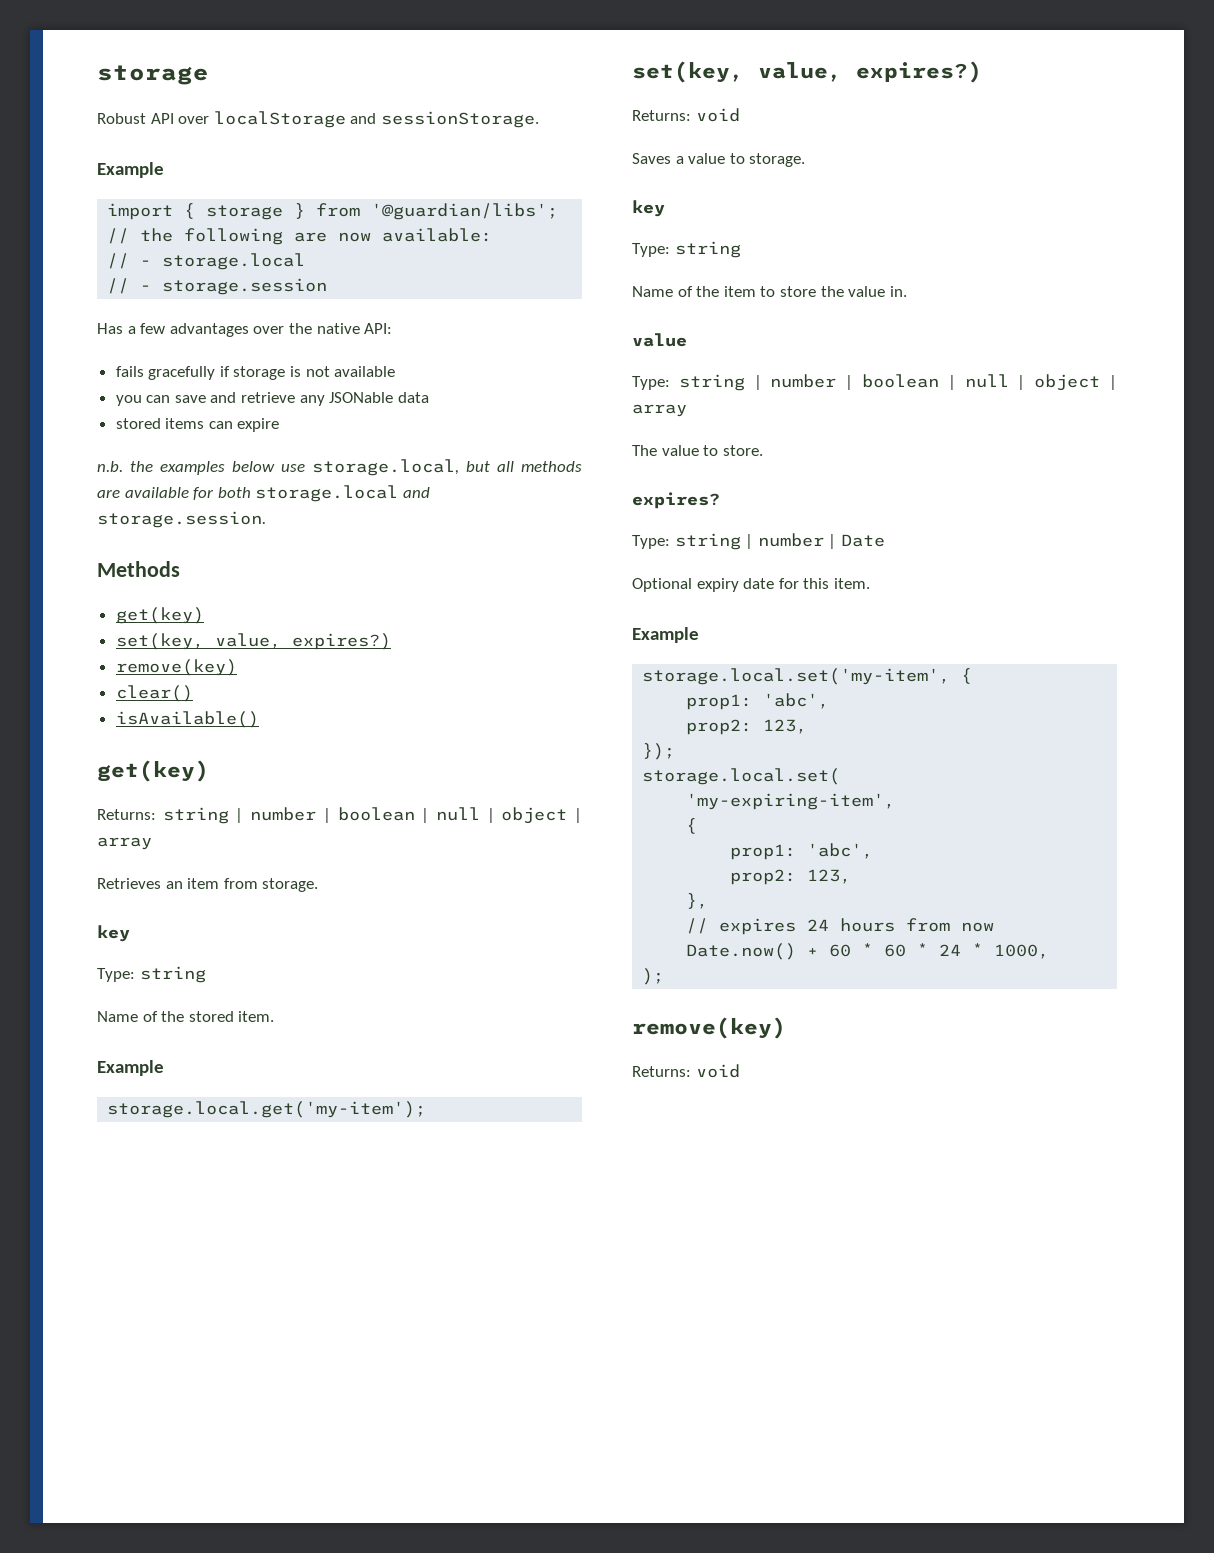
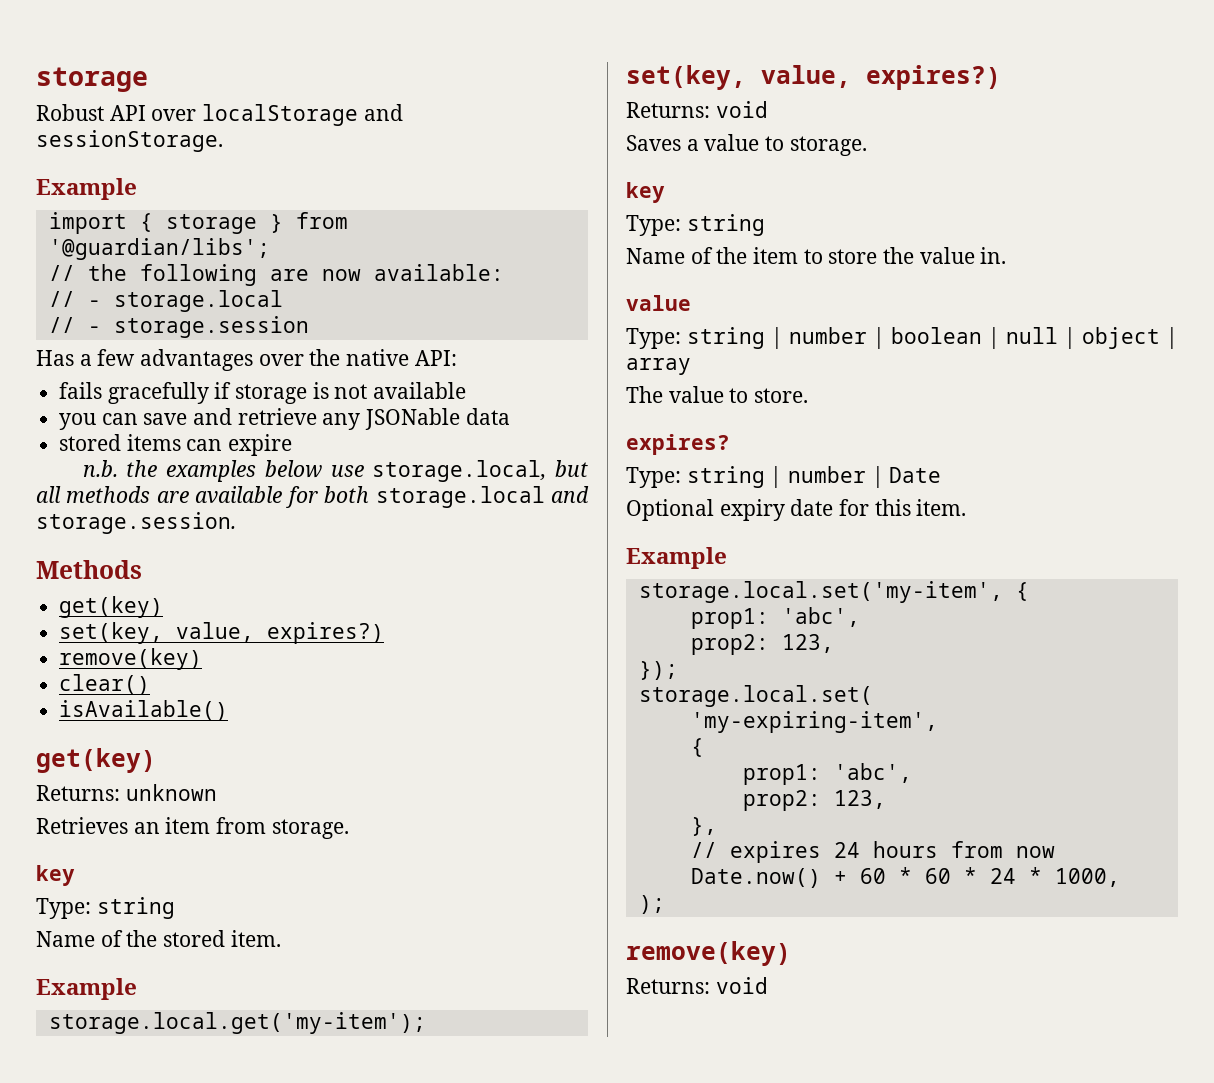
[162,807,582,824] [97,837,152,850] string | number | boolean | null | object | array -> [125,784,217,801] unknown

